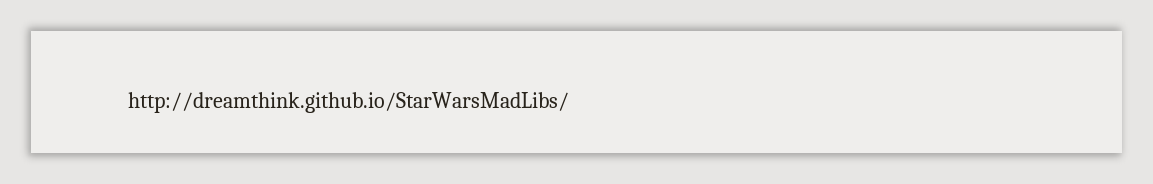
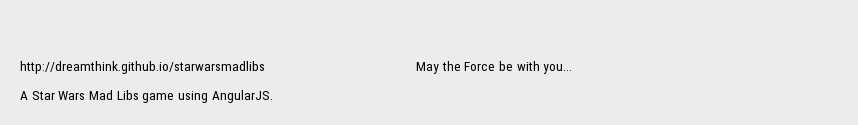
[128,92,569,113] http://dreamthink.github.io/StarWarsMadLibs/ -> [20,61,265,74] [20,90,273,103] [416,61,573,74] http://dreamthink.github.io/starwarsmadlibs // A Star Wars Mad Libs game using AngularJS. // May the Force be with you...

